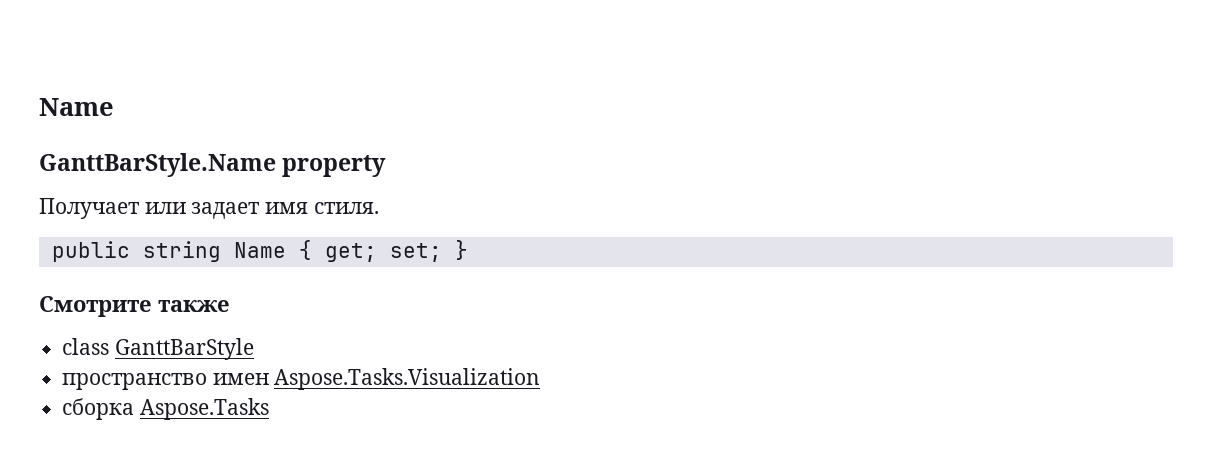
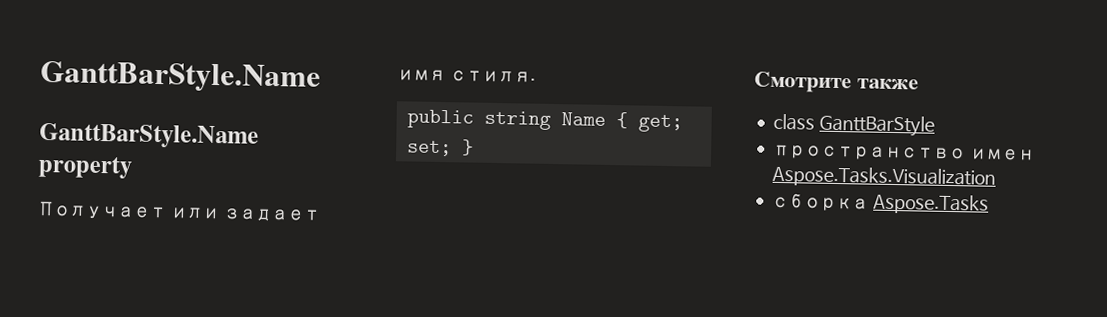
[39,98,114,116] Name -> [40,60,321,93] GanttBarStyle.Name

